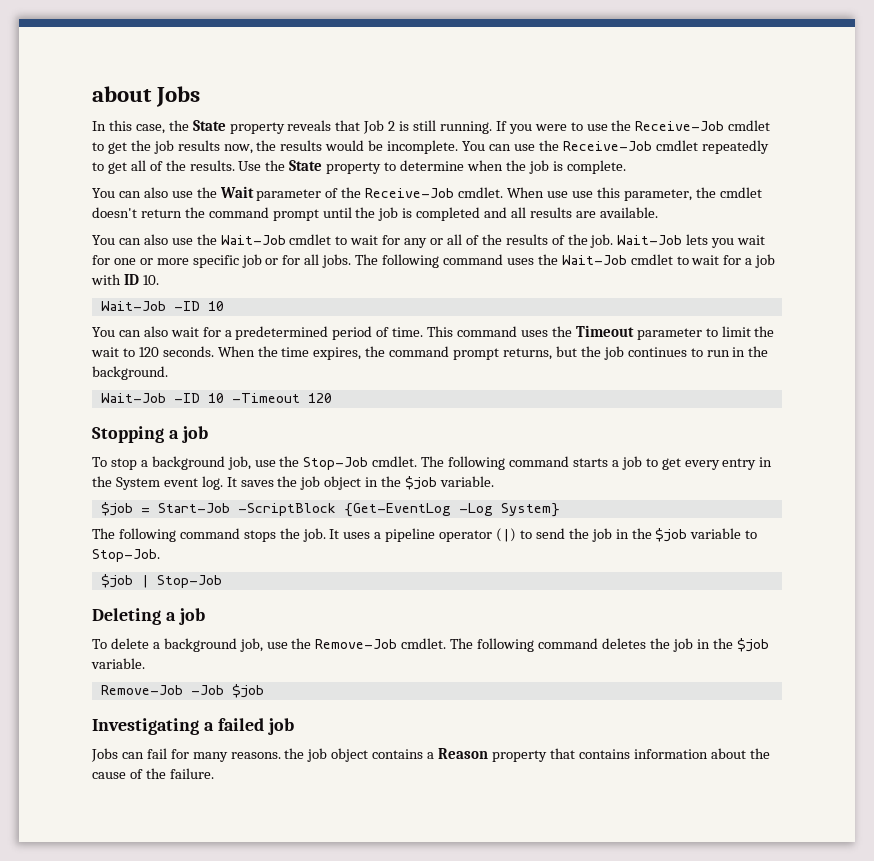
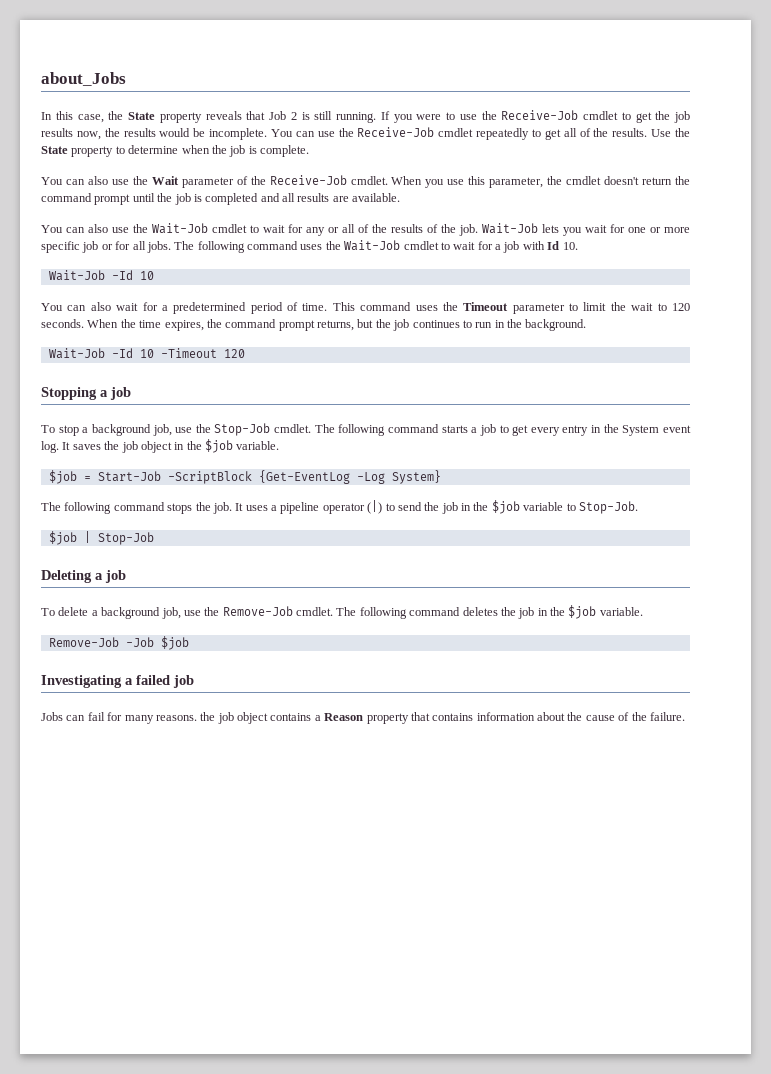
[92,86,201,107] about Jobs -> [41,72,126,86] about_Jobs
[546,191,568,198] use -> [425,179,445,188] you
[123,274,139,285] ID -> [547,241,560,250] Id
[173,301,200,311] -ID -> [111,270,133,280] -Id
[173,393,200,403] -ID -> [111,348,133,358] -Id

